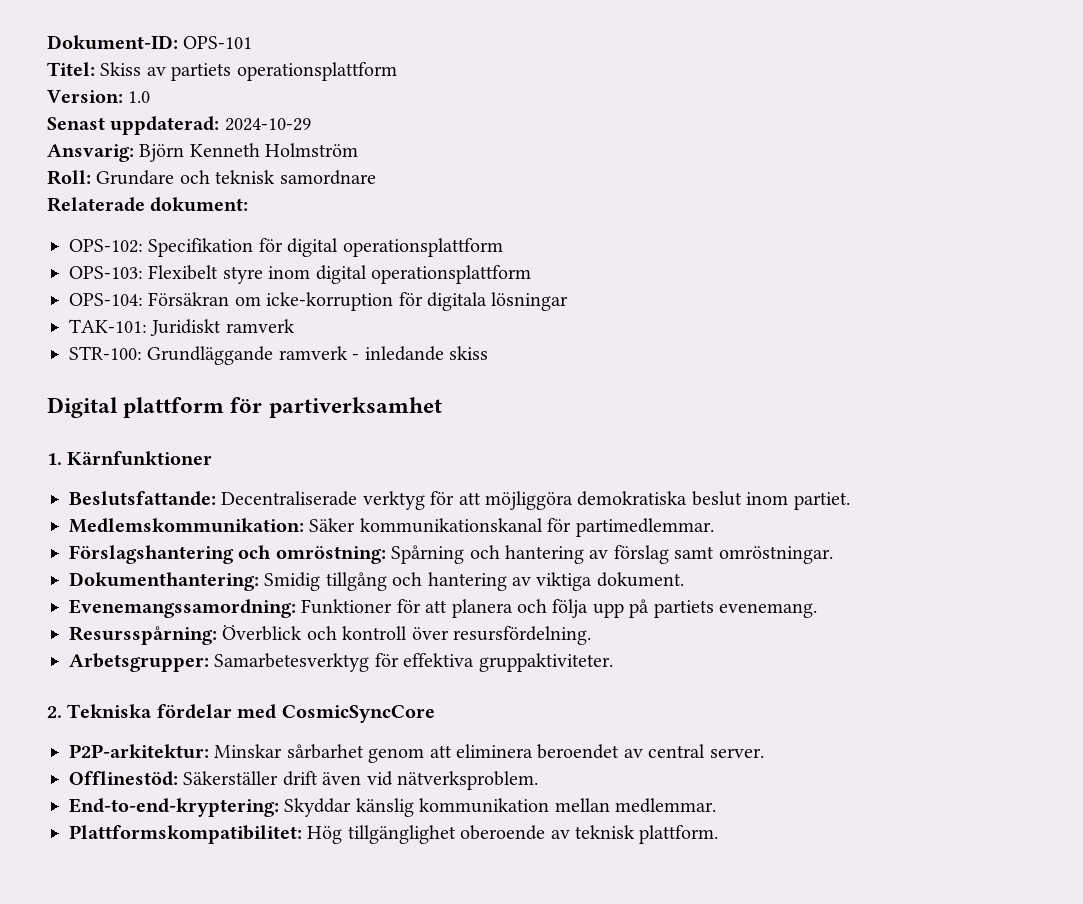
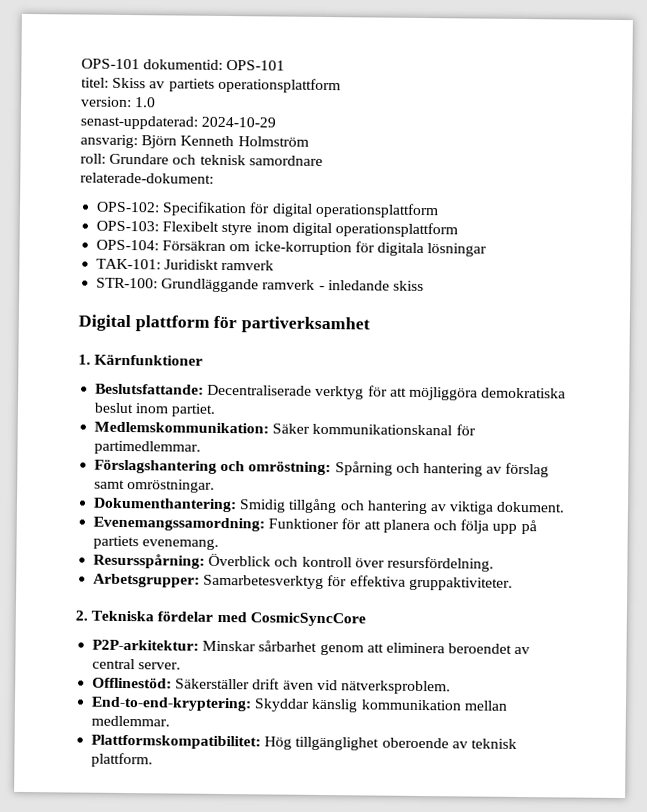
[47,35,178,50] Dokument-ID: -> [81,58,224,70] OPS-101 dokumentid:
[47,62,95,76] Titel: -> [81,77,109,88] titel:
[47,90,123,103] Version: -> [81,96,132,108] version:
[47,116,220,135] Senast uppdaterad: -> [80,115,198,130] senast-uppdaterad:
[47,144,134,162] Ansvarig: -> [80,134,138,149] ansvarig:
[47,170,91,185] Roll: -> [80,153,106,164] roll:
[47,197,249,212] Relaterade dokument: -> [80,172,214,184] relaterade-dokument:

